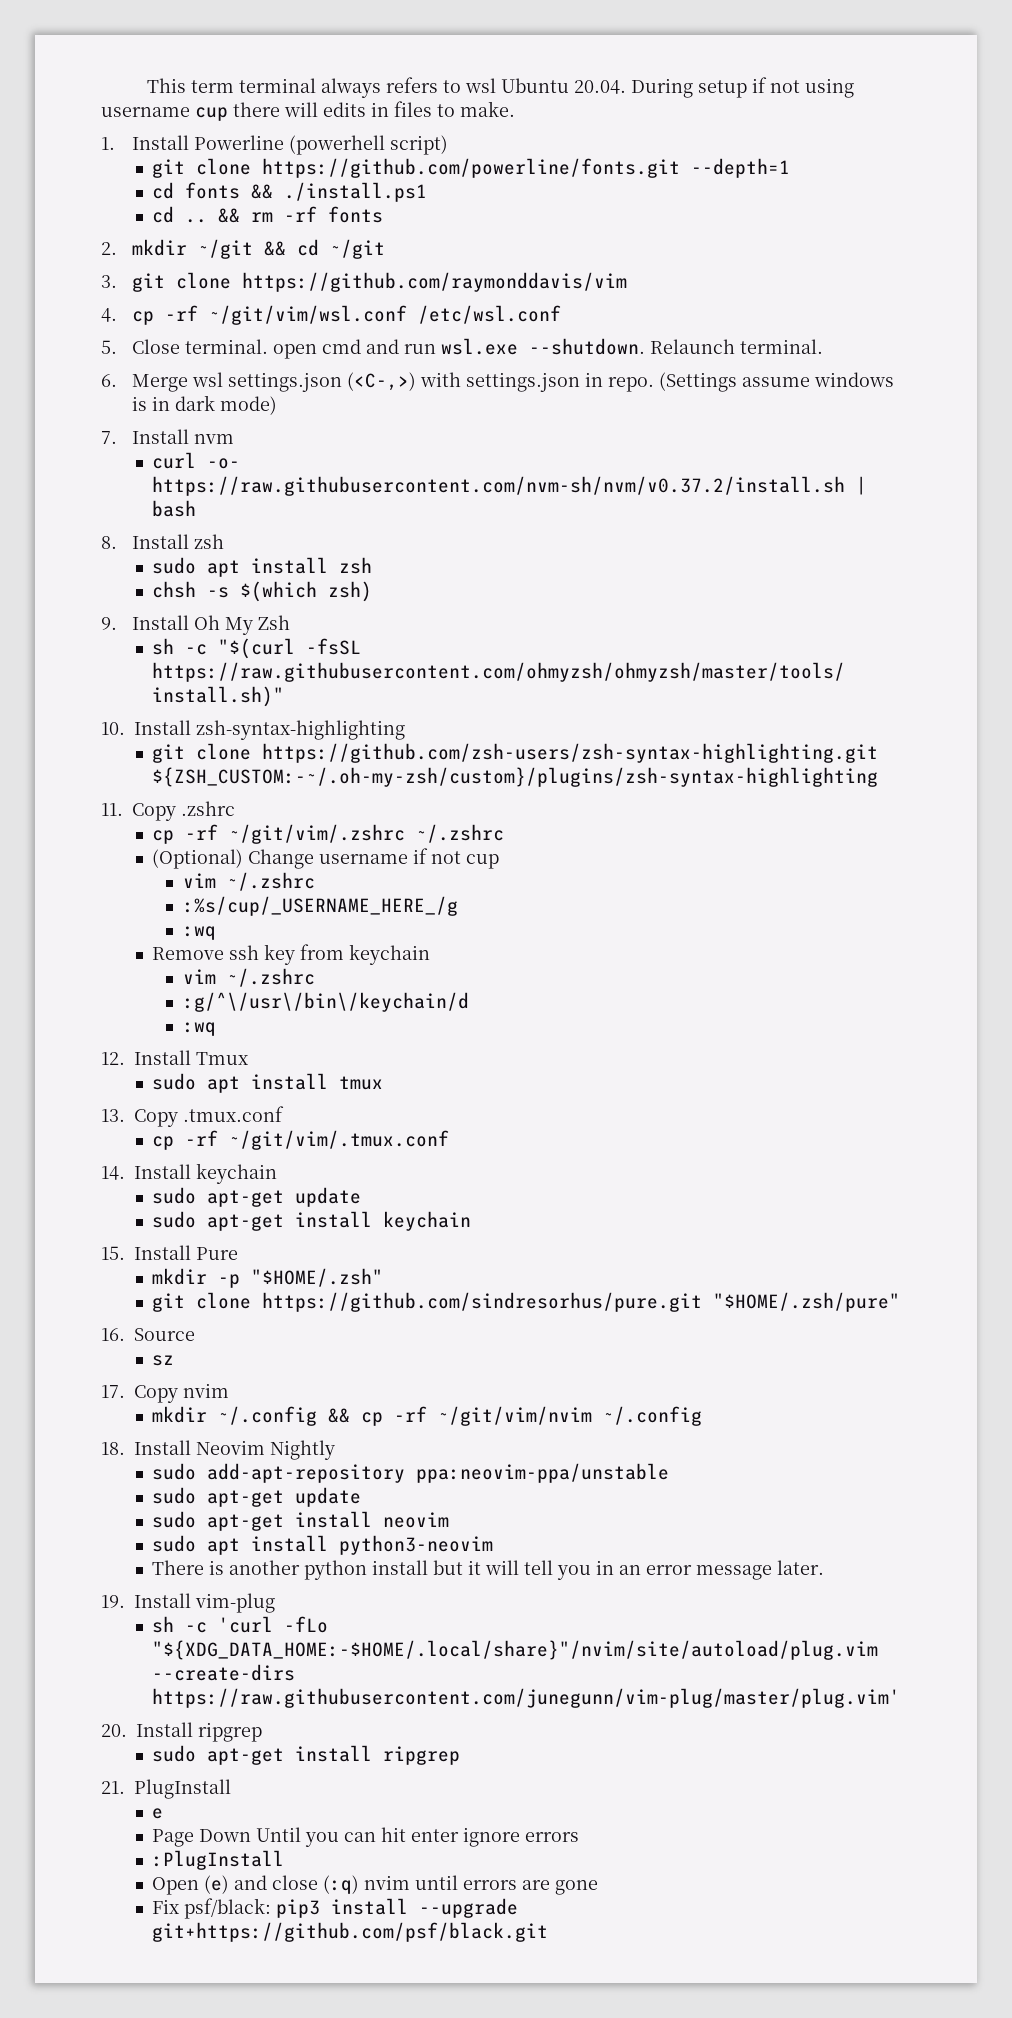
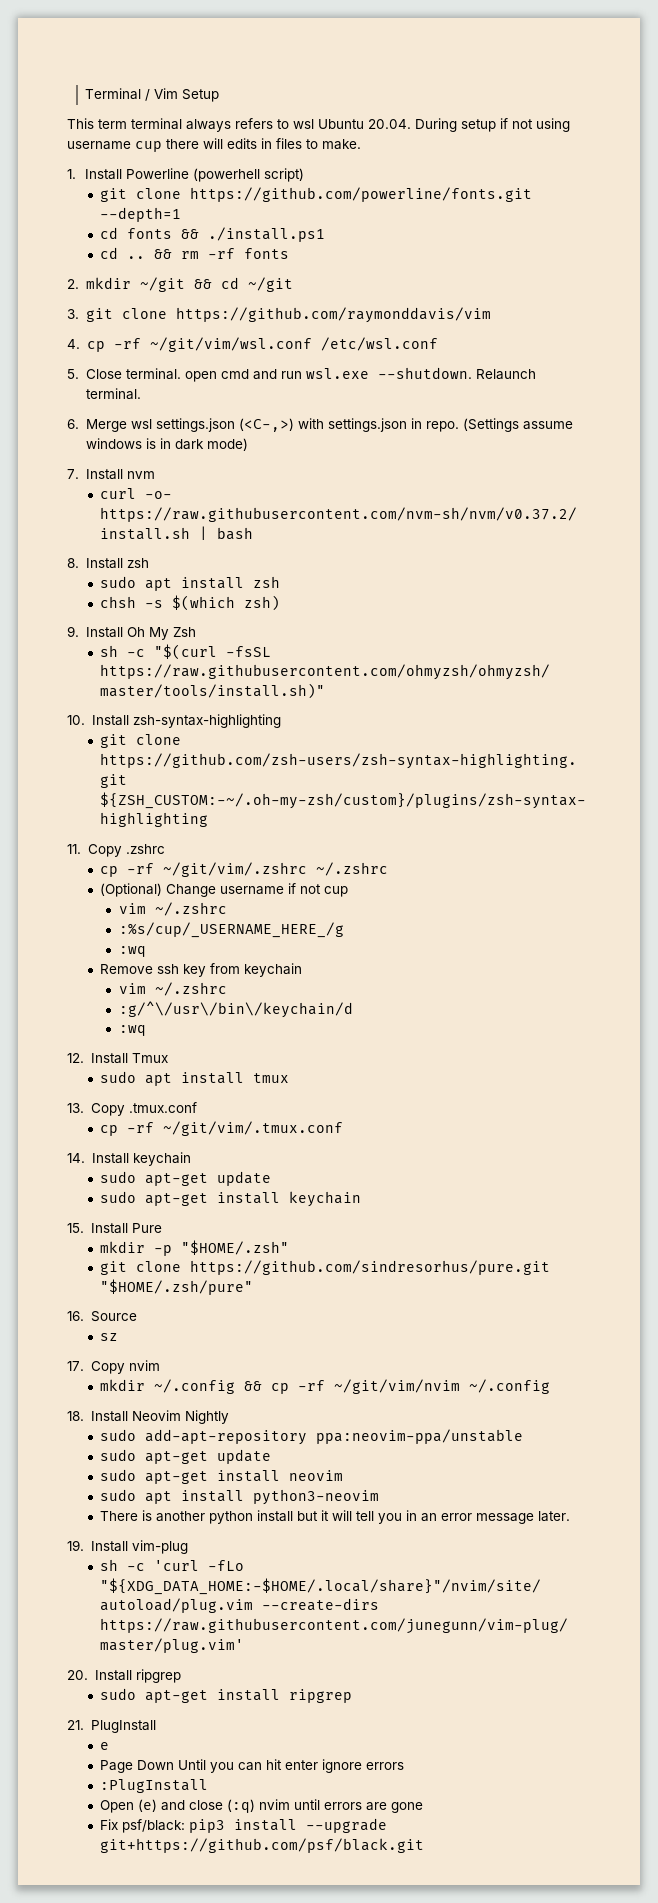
(147, 85) none -> [85,88,220,102] Terminal / Vim Setup //

